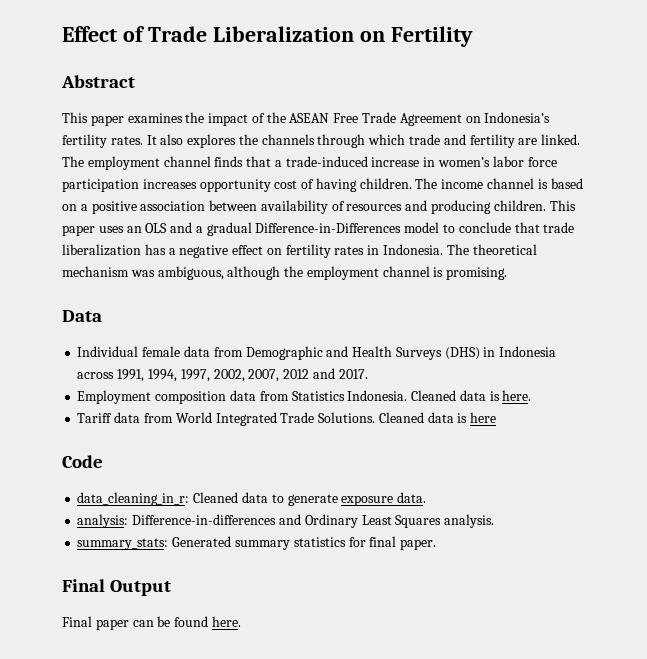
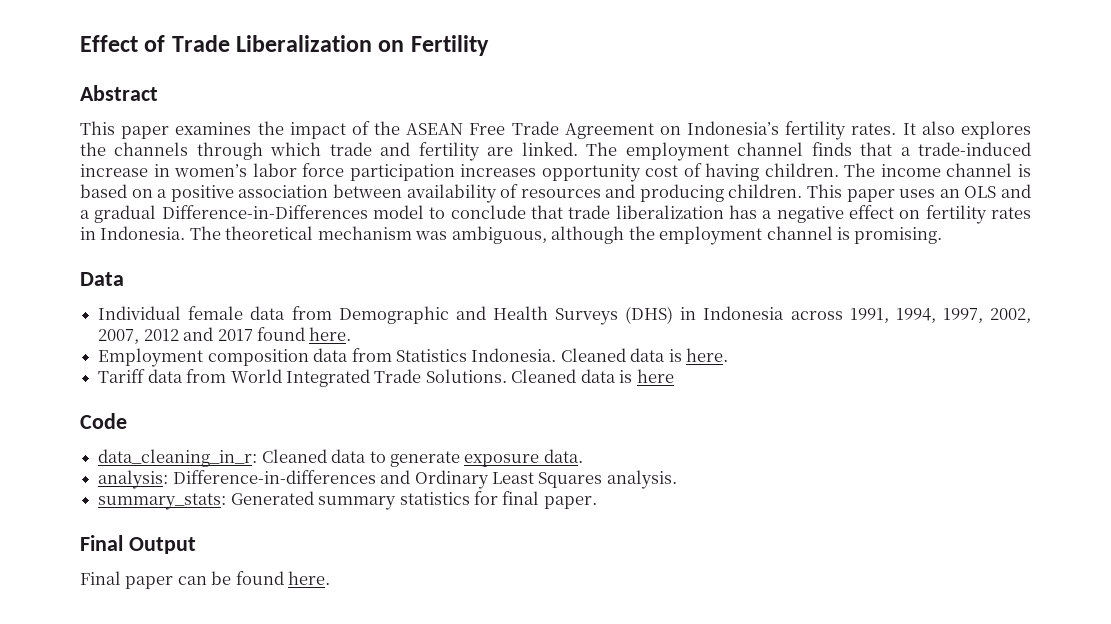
[338,369,368,379] 2017. -> [217,327,352,341] 2017 found here.

